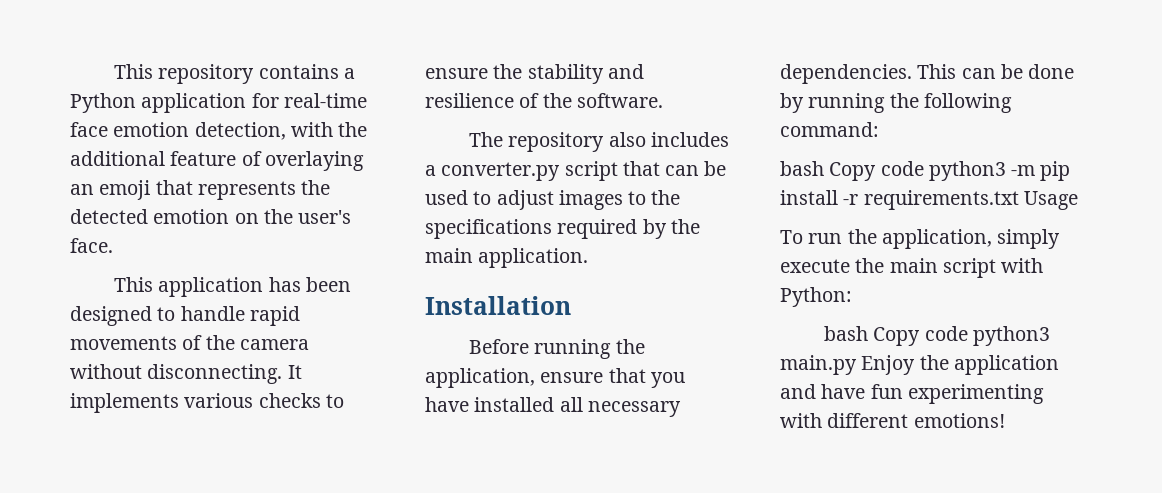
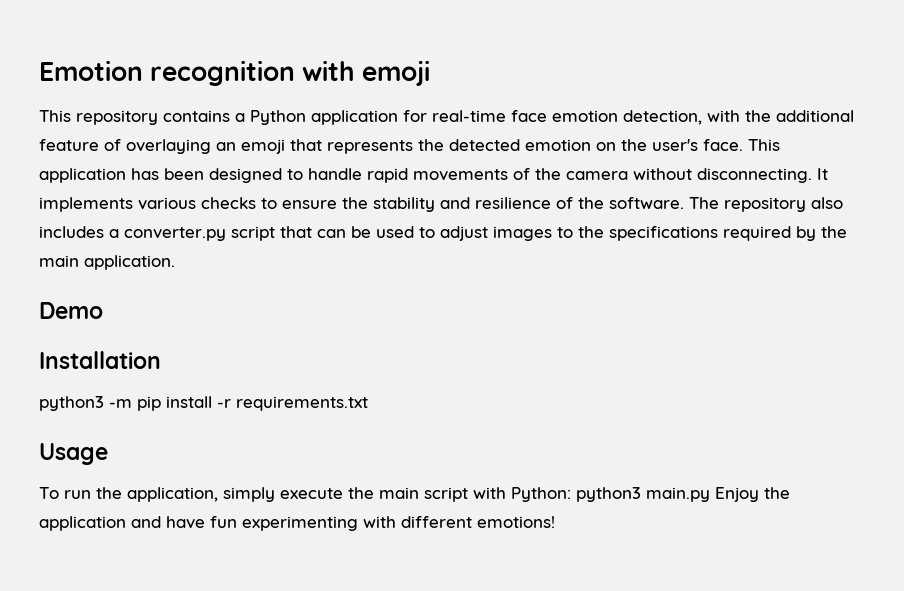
(114, 71) none -> [39,60,431,86] Emotion recognition with emoji //
(113, 245) // -> (743, 145) none
(663, 100) // -> (684, 203) none
(589, 258) none -> [39,302,103,319] // Demo
[469,339,645,359] [425,368,685,388] [425,397,681,417] [780,64,1075,84] [780,93,1012,113] [780,122,879,137] [780,161,924,181] Before running the application, ensure that you have installed all necessary dependencies. This can be done by running the following command: // bash Copy code -> (161, 360) none
(1019, 200) none -> (368, 403) //
[824,326,968,346] // bash Copy code -> (571, 494) none

